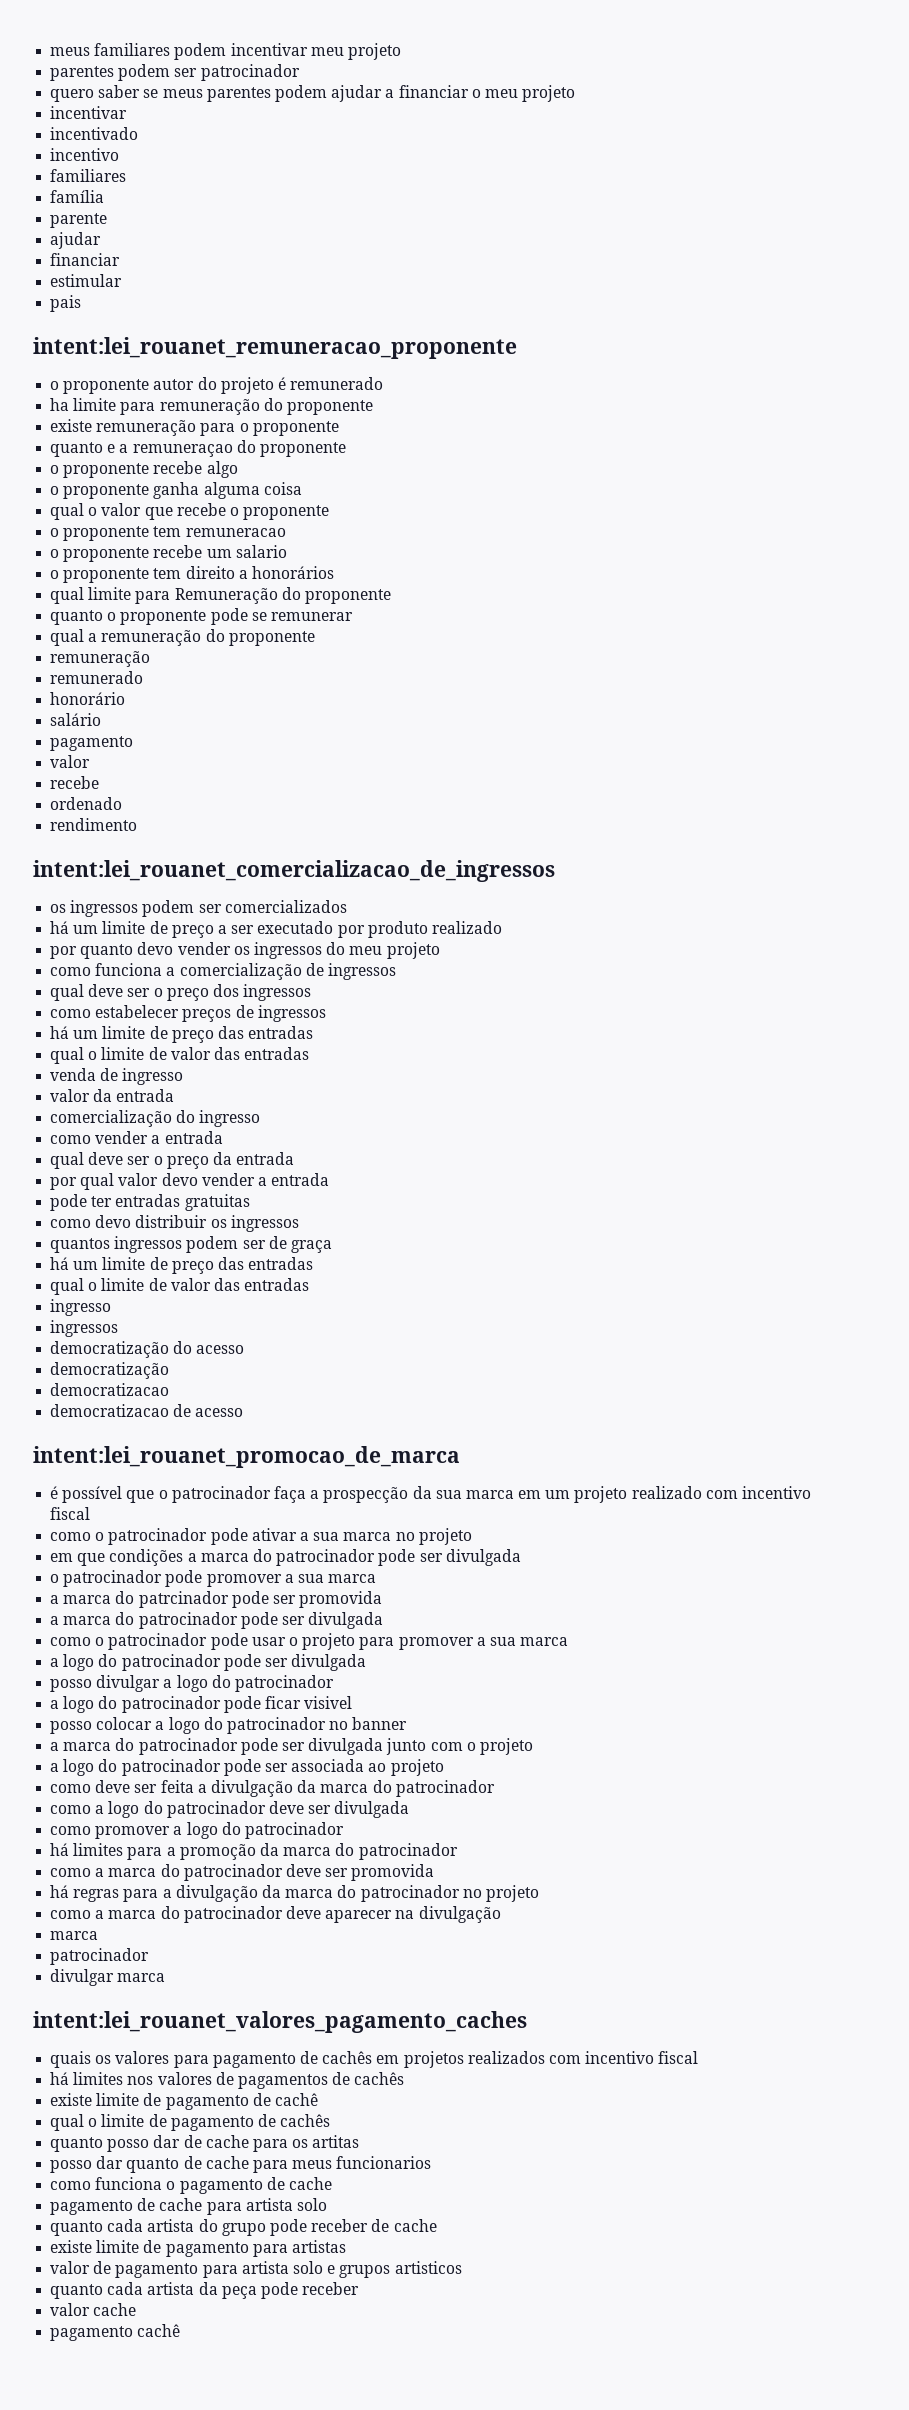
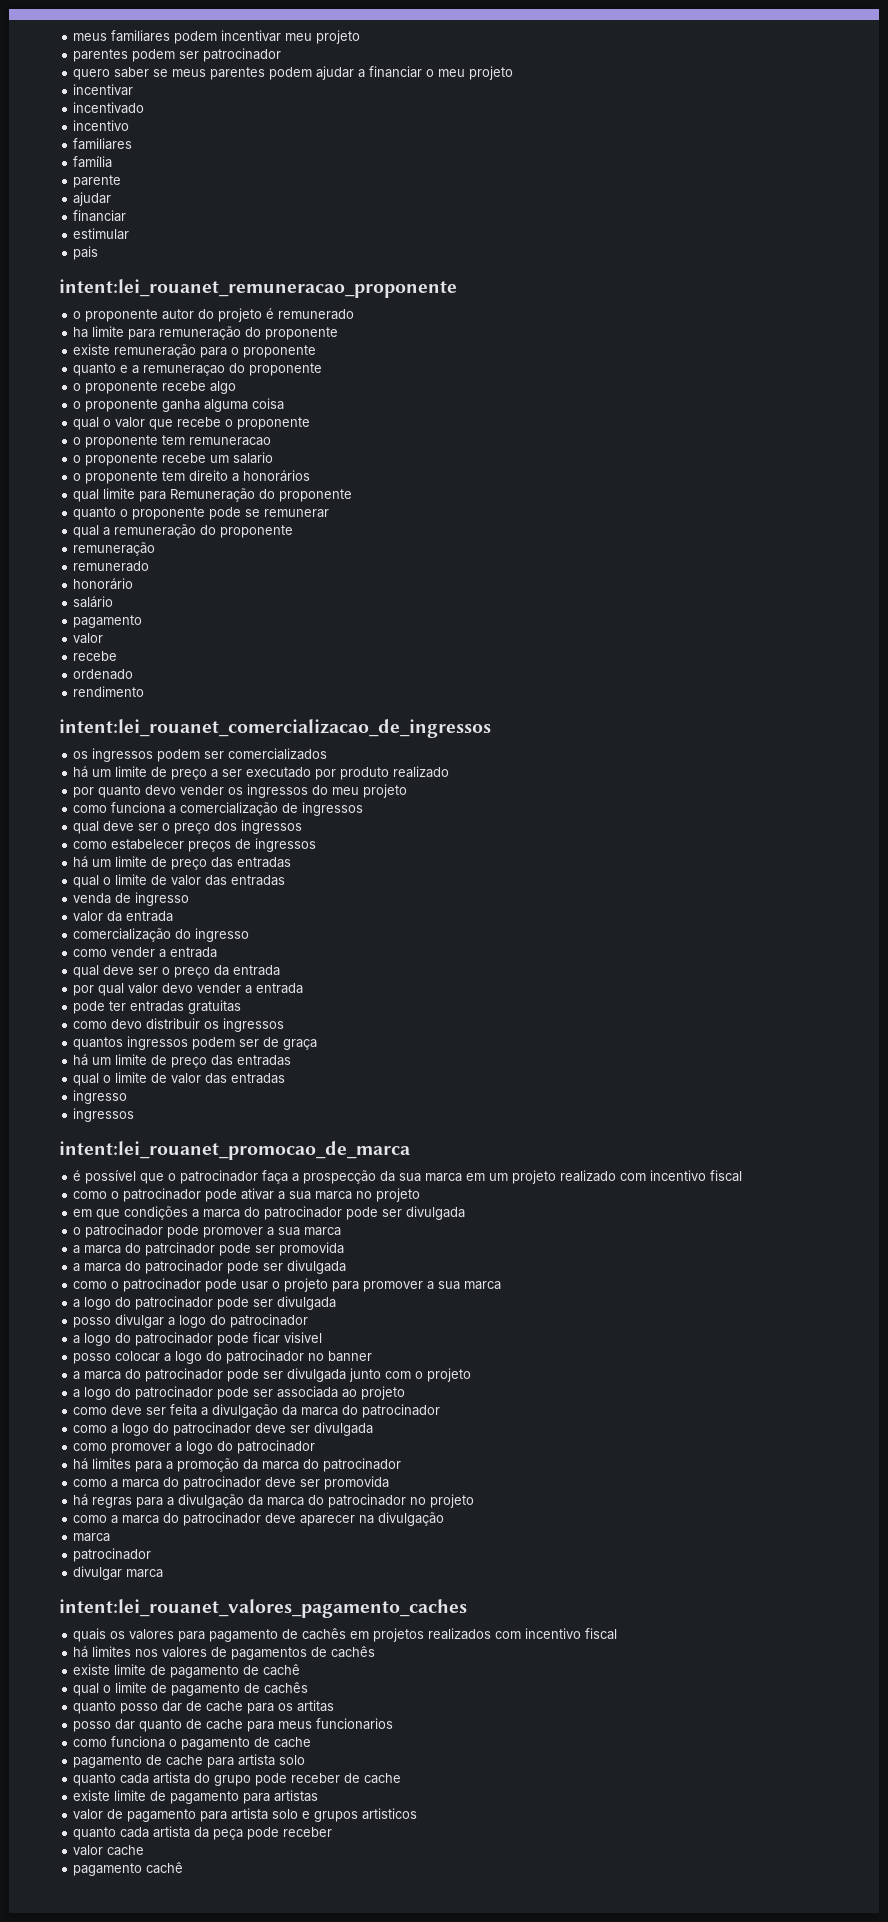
[50,1341,245,1358] [50,1362,170,1379] [50,1383,170,1396] [50,1404,244,1417] // democratização do acesso // democratização // democratizacao // democratizacao de acesso -> (135, 1115) none

